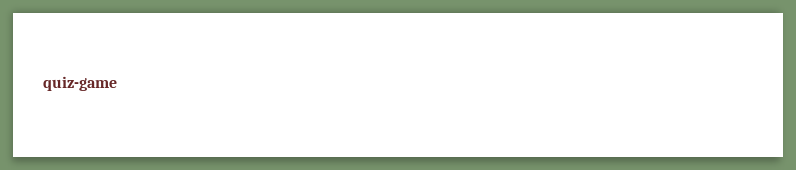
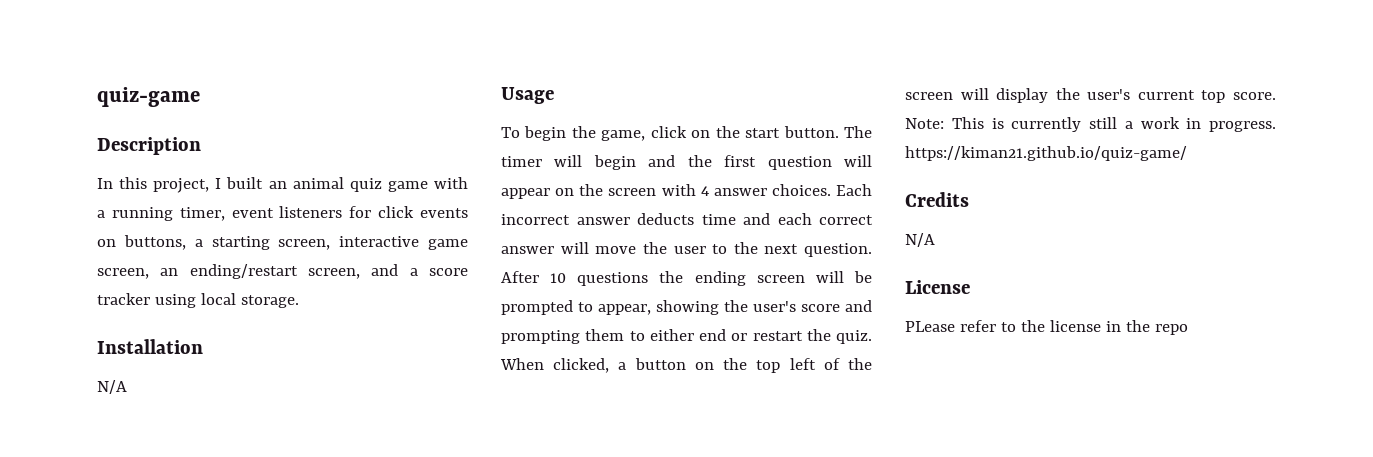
(117, 83) none -> [97,137,201,155] [97,177,468,193] [97,206,469,221] [97,235,468,250] [97,264,468,279] [97,293,299,308] [97,339,203,354] [97,380,127,394] [501,87,554,104] [501,126,872,141] [501,155,872,170] [501,184,872,199] [501,213,873,225] [501,242,872,257] [501,271,872,286] [501,300,872,315] [501,329,872,344] [500,358,872,373] [905,88,1276,103] [905,117,1276,132] [905,146,1187,161] [905,192,969,207] [905,233,935,247] [905,280,970,294] [905,320,1188,335] // Description // In this project, I built an animal quiz game with a running timer, event listeners for click events on buttons, a starting screen, interactive game screen, an ending/restart screen, and a score tracker using local storage. // Installation // N/A // Usage // To begin the game, click on the start button. The timer will begin and the first question will appear on the screen with 4 answer choices. Each incorrect answer deducts time and each correct answer will move the user to the next question. After 10 questions the ending screen will be prompted to appear, showing the user's score and prompting them to either end or restart the quiz. When clicked, a button on the top left of the screen will display the user's current top score. Note: This is currently still a work in progress. https://kiman21.github.io/quiz-game/ // Credits // N/A // License // PLease refer to the license in the repo

